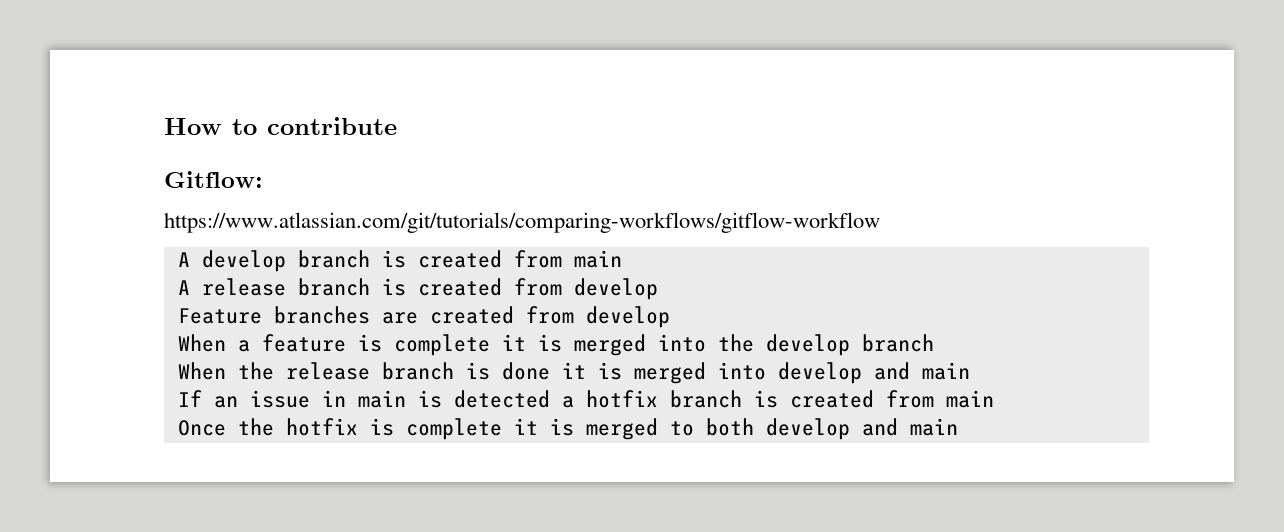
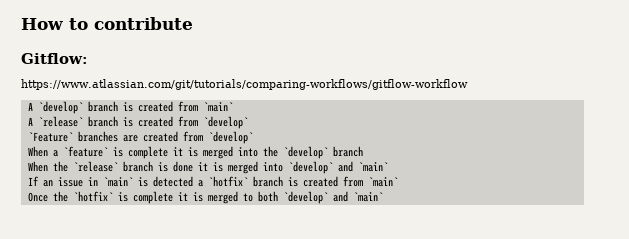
[201,250,622,272] [177,278,658,300] [177,308,262,324] develop branch is created from main // A release branch is created from develop // Feature -> [37,101,233,114] [27,116,248,129] [27,132,73,142] `develop` branch is created from `main` // A `release` branch is created from `develop` // `Feature`
[585,306,670,328] develop -> [207,131,253,144] `develop`
[261,334,346,352] feature -> [62,146,108,157] `feature`
[765,334,850,356] develop -> [282,146,328,159] `develop`
[285,362,370,380] release -> [72,161,118,172] `release`
[777,362,970,384] develop and main -> [287,161,388,174] `develop` and `main`
[357,390,406,408] main -> [102,177,133,187] `main`
[585,390,994,408] hotfix branch is created from main -> [207,176,398,187] `hotfix` branch is created from `main`
[285,418,358,436] hotfix -> [72,191,113,202] `hotfix`
[765,418,958,440] develop and main -> [282,191,383,204] `develop` and `main`

